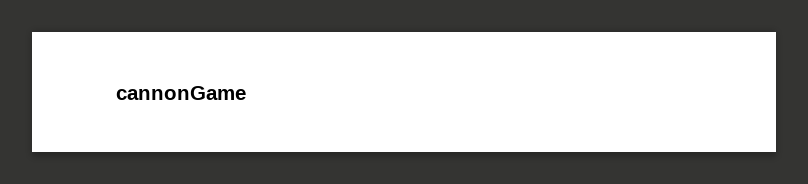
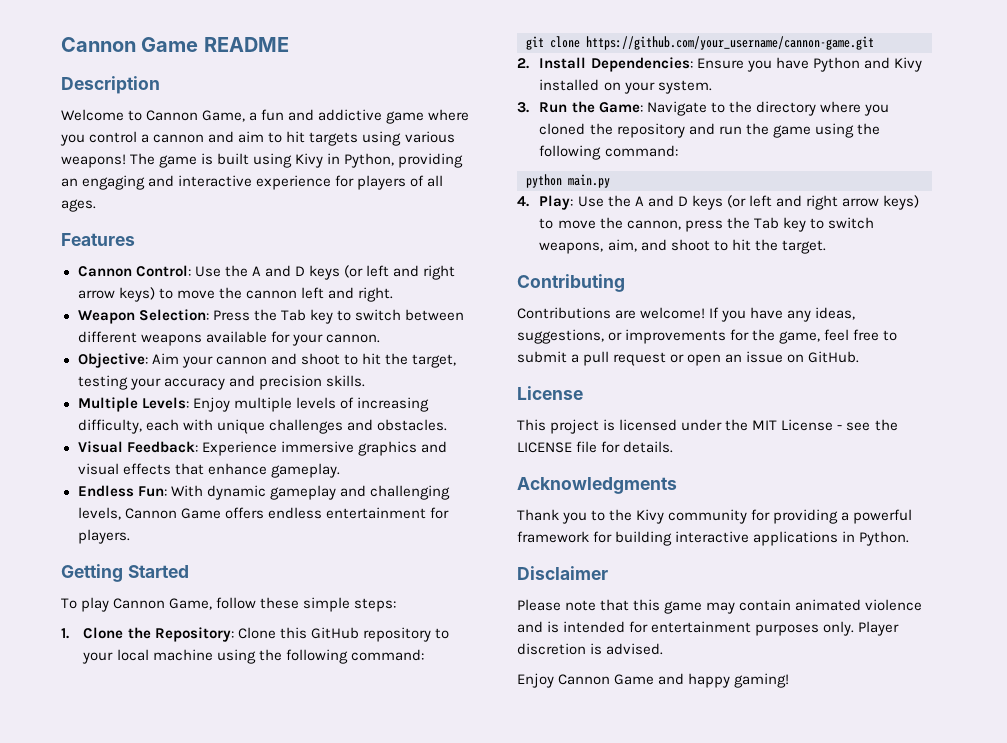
[116,86,246,100] cannonGame -> [61,37,289,52] [61,76,160,94] [61,109,470,124] [60,131,455,146] [61,153,464,168] [61,175,444,190] [61,199,96,212] [61,233,135,246] [77,265,456,280] [77,287,393,302] [77,309,464,324] [77,331,380,346] [77,353,456,368] [77,375,365,390] [77,397,429,412] [77,419,447,434] [77,441,447,456] [77,463,340,478] [77,485,450,500] [77,507,449,520] [77,529,130,544] [61,564,189,582] [61,597,397,612] [61,627,449,642] [82,649,424,664] [526,36,874,50] [517,57,922,72] [539,79,712,94] [517,101,889,116] [539,123,880,138] [539,145,678,160] [526,174,610,188] [517,195,920,210] [539,217,874,232] [539,239,826,254] [517,274,625,292] [517,307,856,322] [517,329,898,344] [517,351,860,366] [517,386,583,400] [517,419,898,434] [517,441,674,453] [517,477,677,494] [517,509,913,524] [517,531,910,546] [517,566,608,580] [517,599,923,614] [517,621,900,636] [517,643,664,655] [517,673,790,688] Cannon Game README // Description // Welcome to Cannon Game, a fun and addictive game where you control a cannon and aim to hit targets using various weapons! The game is built using Kivy in Python, providing an engaging and interactive experience for players of all ages. // Features // Cannon Control: Use the A and D keys (or left and right arrow keys) to move the cannon left and right. // Weapon Selection: Press the Tab key to switch between different weapons available for your cannon. // Objective: Aim your cannon and shoot to hit the target, testing your accuracy and precision skills. // Multiple Levels: Enjoy multiple levels of increasing difficulty, each with unique challenges and obstacles. // Visual Feedback: Experience immersive graphics and visual effects that enhance gameplay. // Endless Fun: With dynamic gameplay and challenging levels, Cannon Game offers endless entertainment for players. // Getting Started // To play Cannon Game, follow these simple steps: // 1. Clone the Repository: Clone this GitHub repository to your local machine using the following command: // git clone https://github.com/your_username/cannon-game.git // 2. Install Dependencies: Ensure you have Python and Kivy installed on your system. // 3. Run the Game: Navigate to the directory where you cloned the repository and run the game using the following command: // python main.py // 4. Play: Use the A and D keys (or left and right arrow keys) to move the cannon, press the Tab key to switch weapons, aim, and shoot to hit the target. // Contributing // Contributions are welcome! If you have any ideas, suggestions, or improvements for the game, feel free to submit a pull request or open an issue on GitHub. // License // This project is licensed under the MIT License - see the LICENSE file for details. // Acknowledgments // Thank you to the Kivy community for providing a powerful framework for building interactive applications in Python. // Disclaimer // Please note that this game may contain animated violence and is intended for entertainment purposes only. Player discretion is advised. // Enjoy Cannon Game and happy gaming!

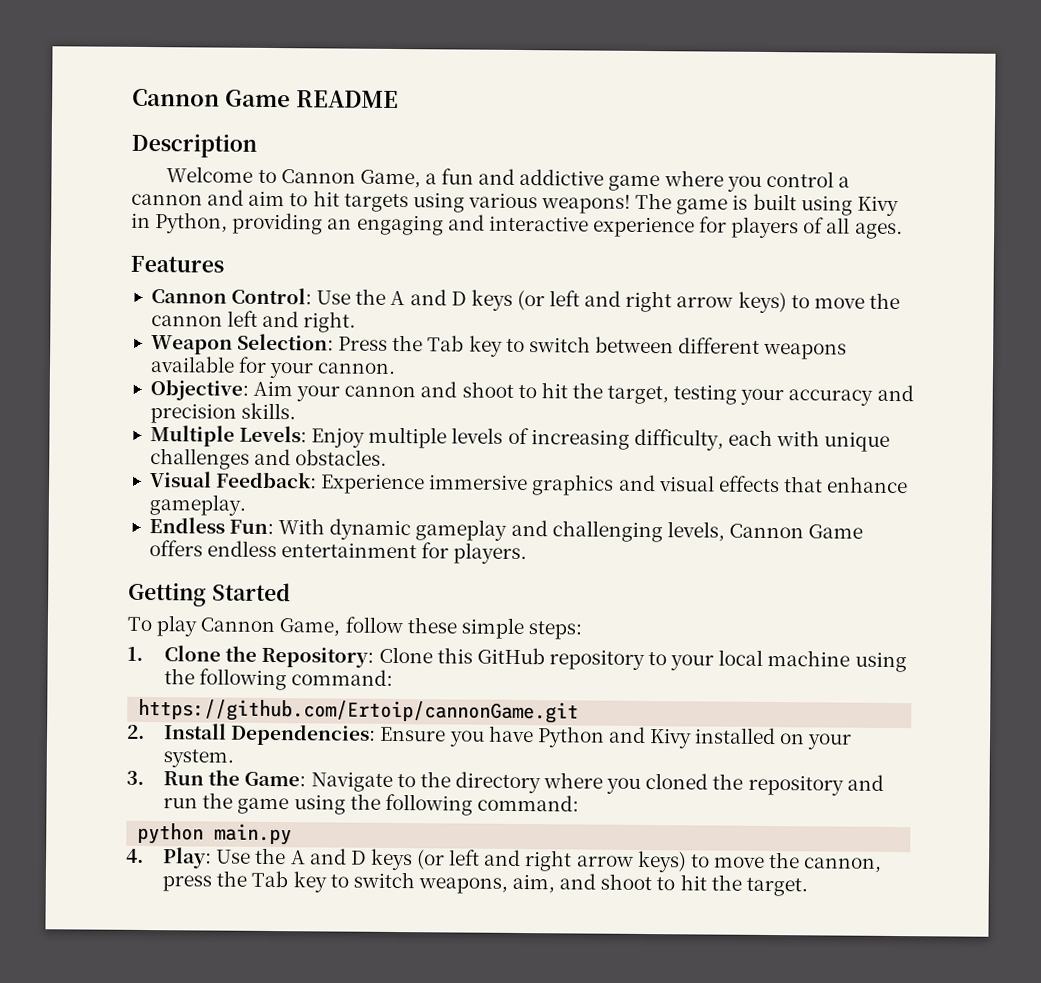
[526,36,874,50] git clone https://github.com/your_username/cannon-game.git -> [138,698,580,724] https://github.com/Ertoip/cannonGame.git
[517,274,625,292] [517,307,856,322] [517,329,898,344] [517,351,860,366] [517,386,583,400] [517,419,898,434] [517,441,674,453] [517,477,677,494] [517,509,913,524] [517,531,910,546] [517,566,608,580] [517,599,923,614] [517,621,900,636] [517,643,664,655] [517,673,790,688] // Contributing // Contributions are welcome! If you have any ideas, suggestions, or improvements for the game, feel free to submit a pull request or open an issue on GitHub. // License // This project is licensed under the MIT License - see the LICENSE file for details. // Acknowledgments // Thank you to the Kivy community for providing a powerful framework for building interactive applications in Python. // Disclaimer // Please note that this game may contain animated violence and is intended for entertainment purposes only. Player discretion is advised. // Enjoy Cannon Game and happy gaming! -> (808, 887) none

